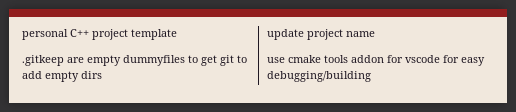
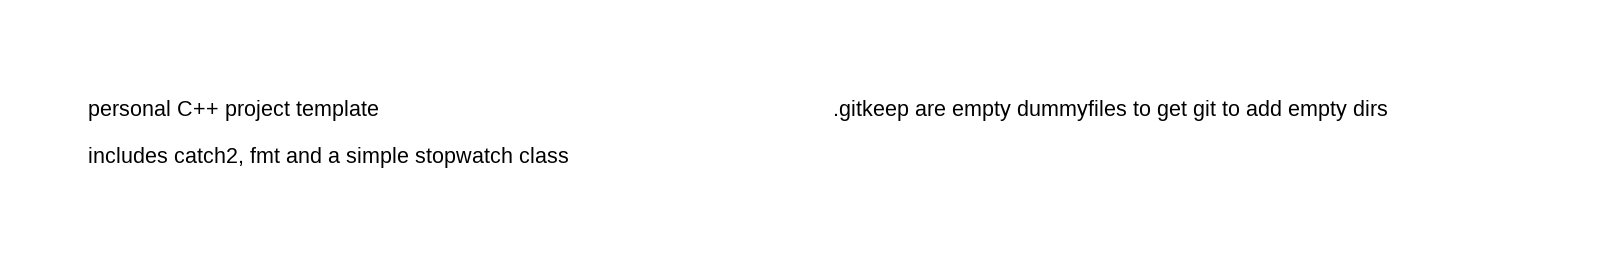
(177, 34) none -> [88,147,569,168] // includes catch2, fmt and a simple stopwatch class
[267,29,375,40] [267,55,485,66] [267,71,371,82] // update project name // use cmake tools addon for vscode for easy debugging/building -> (1388, 108) none

